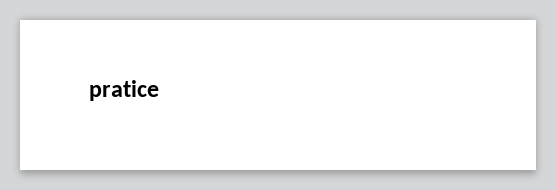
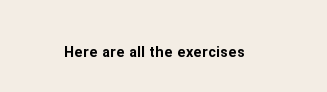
[89,80,159,101] pratice -> [64,46,245,57] Here are all the exercises

